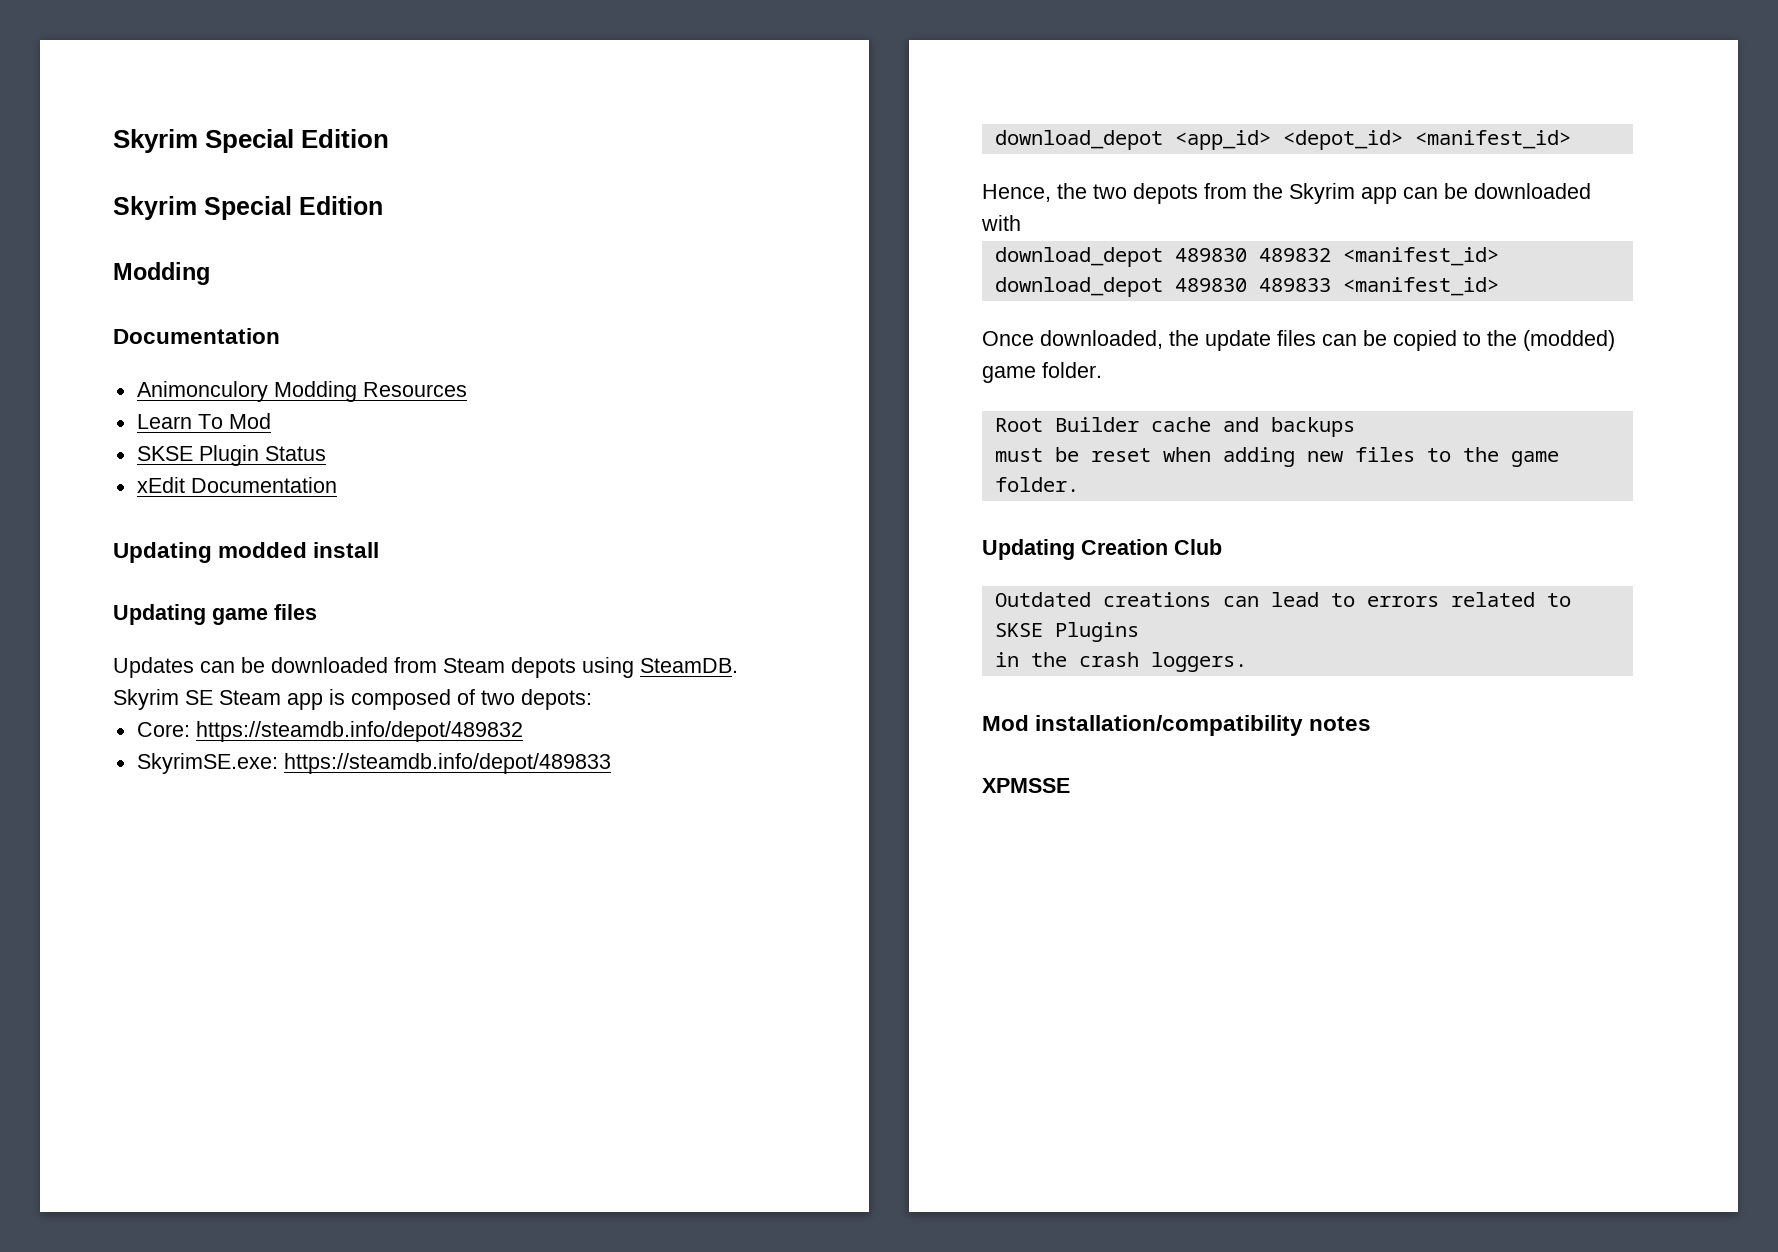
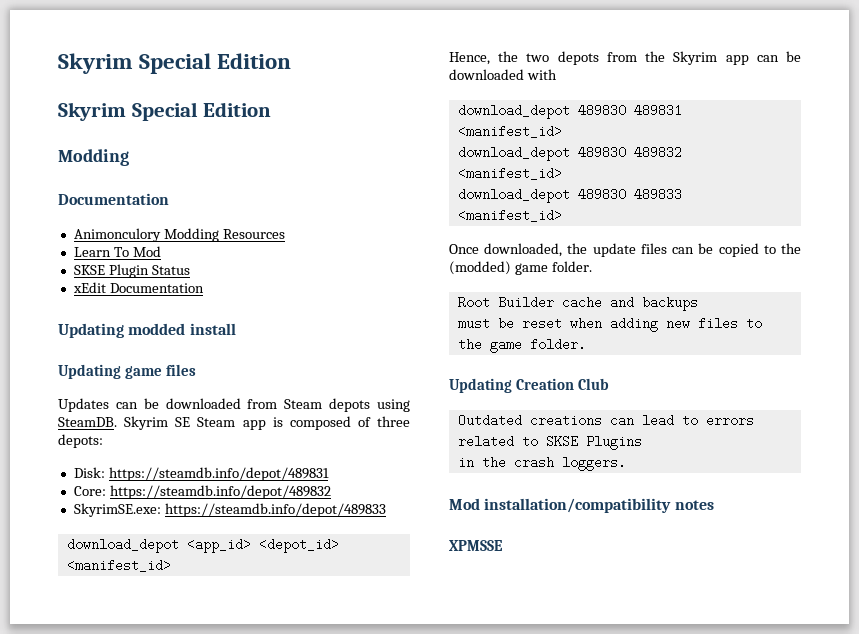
[481,690,515,705] two -> [377,416,410,427] three
(592, 699) none -> [73,467,329,481] // Disk: https://steamdb.info/depot/489831
(1021, 223) none -> [457,104,682,119] [457,125,562,138] // download_depot 489830 489831 <manifest_id>

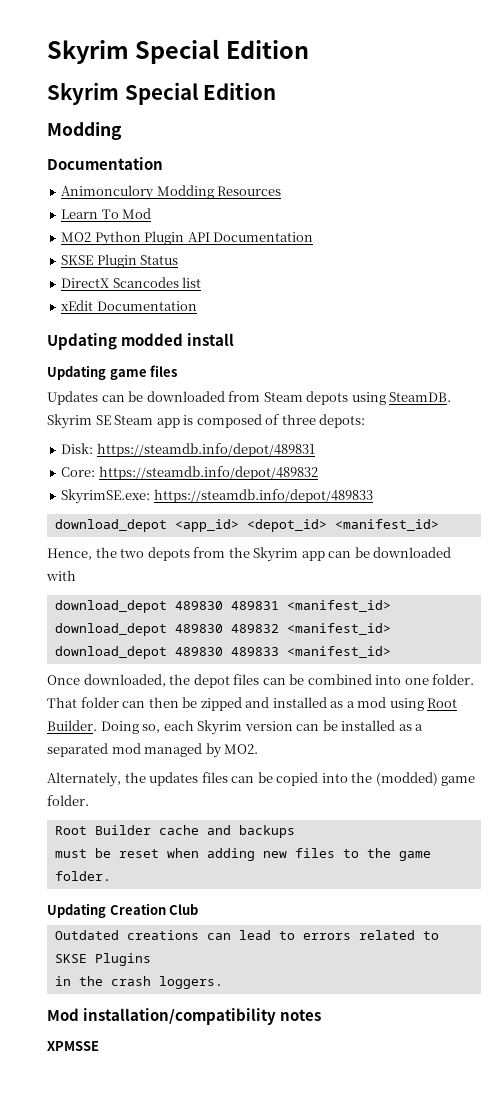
(161, 251) none -> [61,231,314,246] // MO2 Python Plugin API Documentation
(190, 270) none -> [61,277,202,288] // DirectX Scancodes list
[592,243,636,257] update -> [193,674,475,688] [47,697,458,711] [47,720,424,735] [47,743,259,758] [47,772,199,787] depot files can be combined into one folder. That folder can then be zipped and installed as a mod using Root Builder. Doing so, each Skyrim version can be installed as a separated mod managed by MO2. // Alternately, the updates
[763,245,776,254] to -> [321,773,348,783] into

